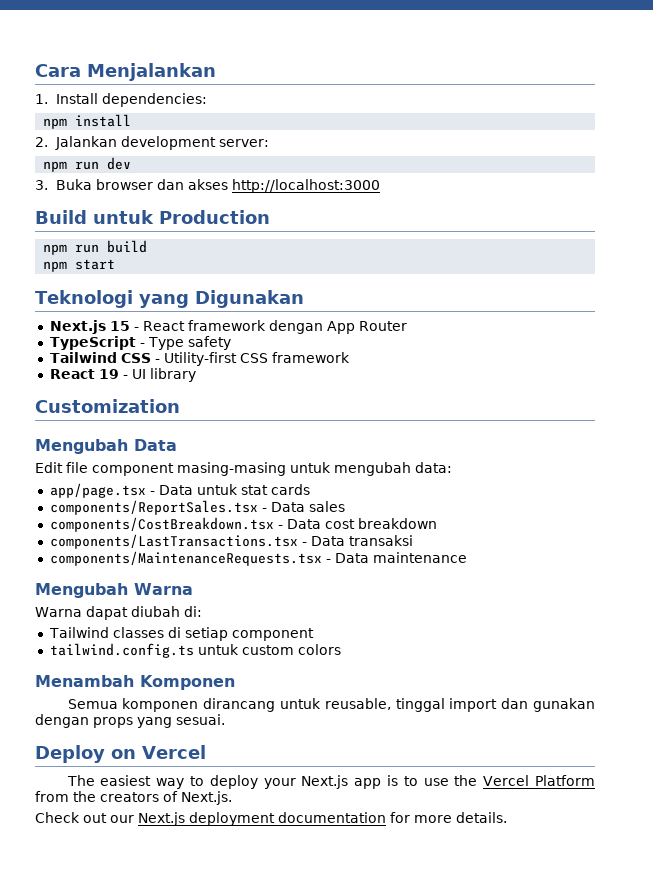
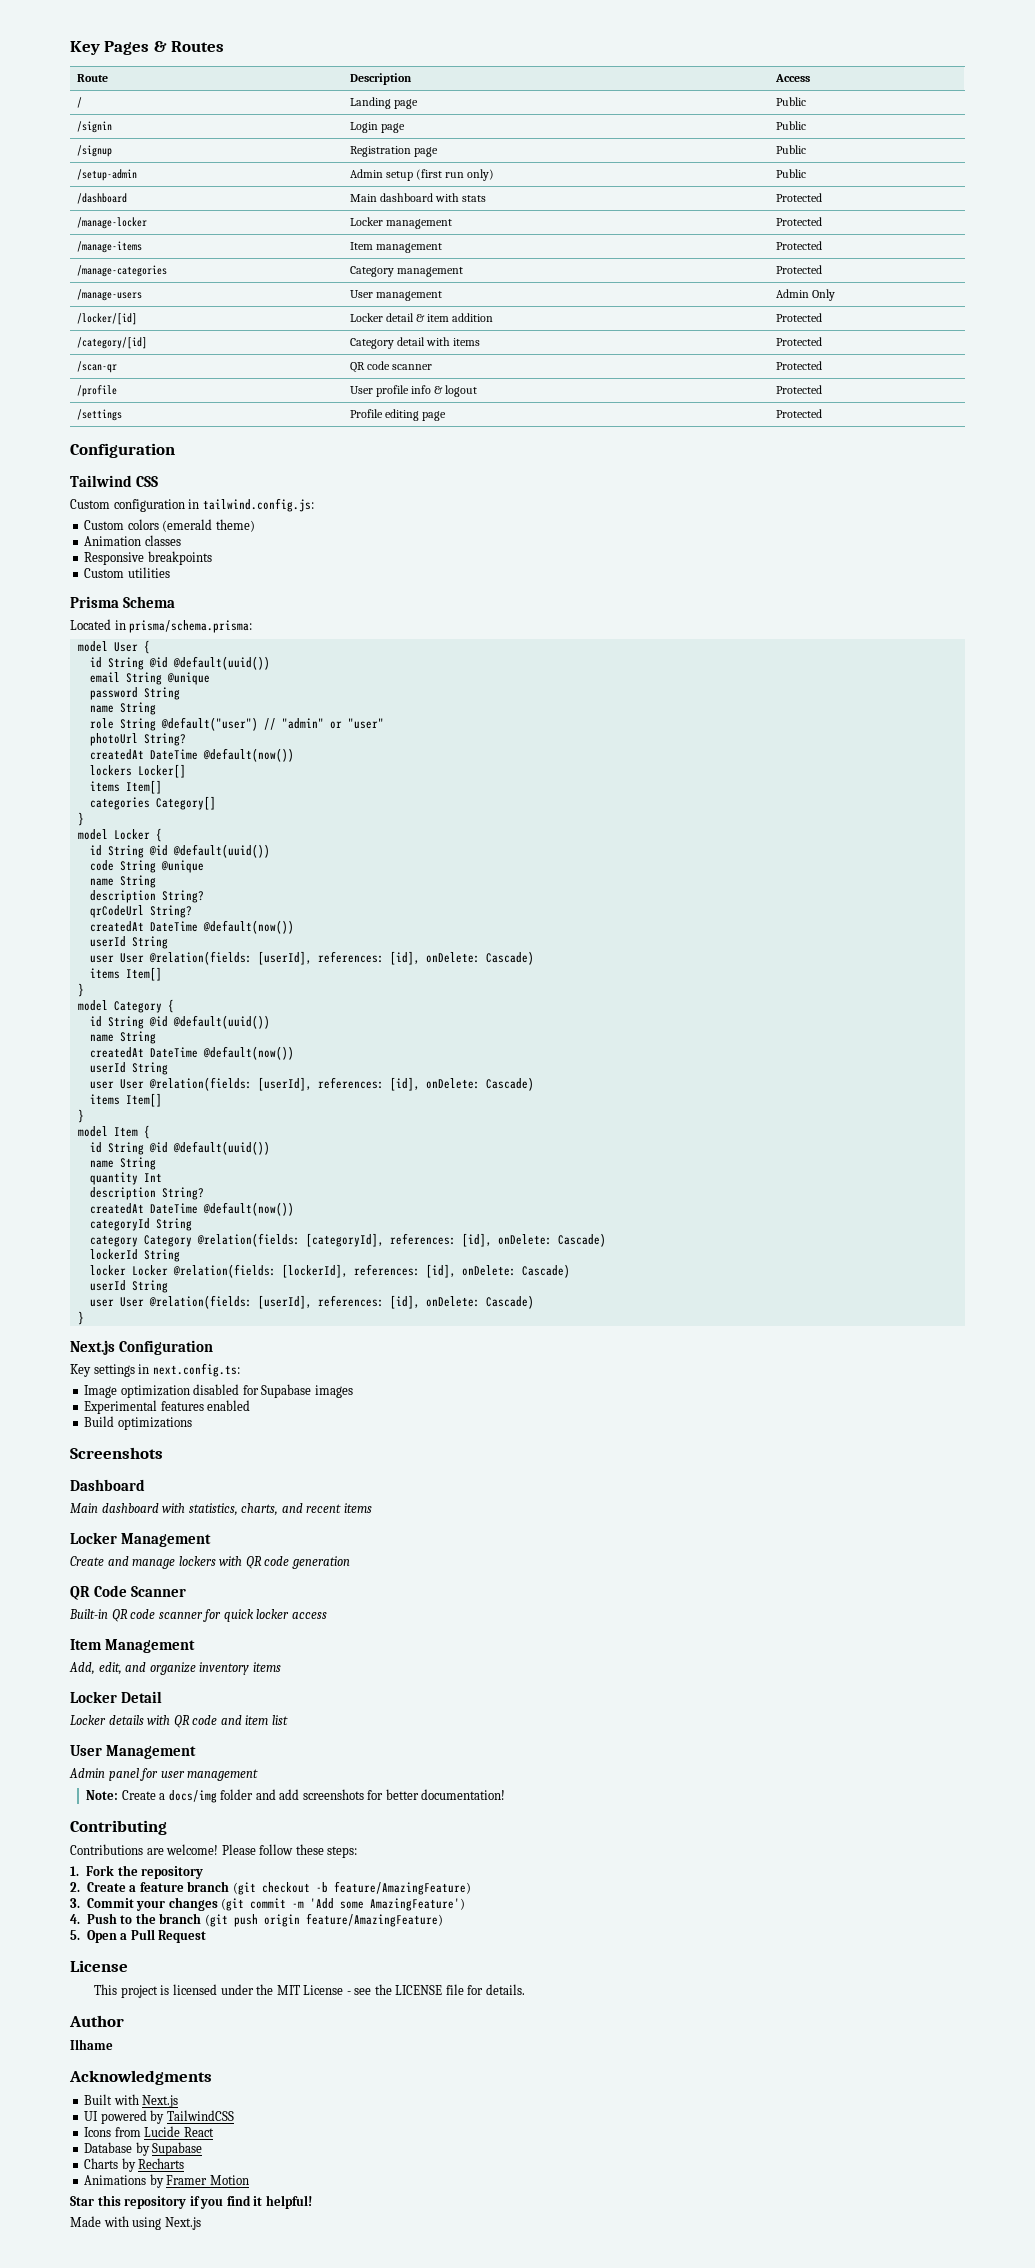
[35,63,216,81] [35,93,207,107] [43,114,132,129] [35,136,269,150] [43,157,132,172] [35,179,380,193] [35,210,270,224] [43,240,148,255] [43,259,116,272] [35,290,304,308] [49,320,407,334] [49,336,231,350] [49,352,350,366] [49,368,196,382] [35,399,180,413] [35,439,177,454] [35,462,452,476] [49,483,310,498] [49,500,345,515] [49,517,437,532] [49,534,413,549] [49,551,467,566] [35,583,193,598] [35,606,202,620] [48,627,314,641] [49,643,341,658] [35,675,235,690] [67,698,596,712] [35,714,225,728] [35,745,206,763] [66,775,596,789] [35,791,232,805] [35,812,507,826] Cara Menjalankan // 1. Install dependencies: // npm install // 2. Jalankan development server: // npm run dev // 3. Buka browser dan akses http://localhost:3000 // Build untuk Production // npm run build // npm start // Teknologi yang Digunakan // Next.js 15 - React framework dengan App Router // TypeScript - Type safety // Tailwind CSS - Utility-first CSS framework // React 19 - UI library // Customization // Mengubah Data // Edit file component masing-masing untuk mengubah data: // app/page.tsx - Data untuk stat cards // components/ReportSales.tsx - Data sales // components/CostBreakdown.tsx - Data cost breakdown // components/LastTransactions.tsx - Data transaksi // components/MaintenanceRequests.tsx - Data maintenance // Mengubah Warna // Warna dapat diubah di: // Tailwind classes di setiap component // tailwind.config.ts untuk custom colors // Menambah Komponen // Semua komponen dirancang untuk reusable, tinggal import dan gunakan dengan props yang sesuai. // Deploy on Vercel // The easiest way to deploy your Next.js app is to use the Vercel Platform from the creators of Next.js. // Check out our Next.js deployment documentation for more details. -> [70,41,225,55] [76,74,108,82] [349,73,412,85] [774,74,810,82] [76,97,82,108] [349,97,418,109] [775,97,806,106] [76,121,112,133] [349,122,405,133] [775,121,806,130] [76,145,112,157] [349,146,438,157] [775,145,806,154] [76,169,137,181] [349,169,495,181] [775,169,806,178] [76,193,127,204] [349,193,486,202] [775,193,822,202] [76,217,147,229] [349,217,452,229] [775,217,822,226] [76,241,142,253] [349,242,442,253] [775,241,822,250] [76,265,167,277] [349,266,463,277] [775,265,822,274] [76,289,142,301] [349,290,442,301] [775,289,835,301] [76,313,137,325] [349,313,494,322] [775,313,822,322] [76,337,147,349] [349,337,480,349] [775,337,822,346] [76,361,117,373] [349,361,432,373] [775,361,822,370] [76,385,117,397] [349,385,478,397] [775,385,822,394] [76,409,122,421] [349,409,446,421] [775,409,822,418] [70,443,175,458] [70,475,158,487] [70,498,314,512] [84,519,255,532] [84,535,181,546] [84,551,212,565] [84,567,170,578] [70,596,175,608] [70,619,253,633] [77,640,150,654] [89,656,270,670] [89,672,210,685] [89,687,180,700] [89,702,156,715] [89,717,384,731] [89,733,186,746] [89,748,294,762] [89,764,186,778] [89,780,162,794] [89,796,216,810] [77,812,84,826] [77,828,162,842] [89,844,270,858] [89,860,204,873] [89,875,156,888] [89,890,204,903] [89,905,192,918] [89,920,294,934] [89,936,168,949] [89,951,534,965] [89,967,162,981] [77,983,84,997] [77,999,174,1013] [89,1015,270,1029] [89,1031,156,1044] [89,1046,294,1060] [89,1062,168,1075] [89,1077,534,1091] [89,1093,162,1107] [77,1109,84,1123] [77,1125,150,1139] [89,1141,270,1155] [89,1157,156,1170] [89,1172,162,1185] [89,1187,204,1200] [89,1202,294,1216] [89,1218,192,1231] [89,1233,606,1247] [89,1249,180,1262] [89,1264,570,1278] [89,1280,168,1293] [89,1295,534,1309] [77,1311,84,1325] [70,1340,213,1355] [70,1363,240,1377] [84,1384,353,1398] [84,1400,251,1414] [84,1416,192,1430] [70,1447,163,1459] [70,1479,145,1491] [70,1503,372,1516] [70,1532,211,1547] [70,1556,350,1569] [70,1585,186,1600] [69,1609,327,1622] [70,1639,195,1653] [69,1662,281,1675] [70,1691,162,1703] [70,1715,288,1728] [70,1745,196,1759] [69,1768,259,1781] [86,1789,506,1803] [70,1820,167,1835] [70,1844,358,1858] [70,1865,204,1879] [70,1881,471,1895] [70,1897,466,1911] [70,1913,443,1927] [70,1929,207,1943] [70,1960,128,1972] [94,1984,525,1998] [69,2015,124,2027] [70,2039,113,2050] [69,2070,212,2085] [84,2094,179,2108] [84,2110,234,2124] [84,2126,214,2137] [84,2142,203,2156] [84,2158,185,2172] [84,2174,249,2188] [70,2195,312,2209] [70,2216,201,2230] Key Pages & Routes // Route | Description | Access // / | Landing page | Public // /signin | Login page | Public // /signup | Registration page | Public // /setup-admin | Admin setup (first run only) | Public // /dashboard | Main dashboard with stats | Protected // /manage-locker | Locker management | Protected // /manage-items | Item management | Protected // /manage-categories | Category management | Protected // /manage-users | User management | Admin Only // /locker/[id] | Locker detail & item addition | Protected // /category/[id] | Category detail with items | Protected // /scan-qr | QR code scanner | Protected // /profile | User profile info & logout | Protected // /settings | Profile editing page | Protected // Configuration // Tailwind CSS // Custom configuration in tailwind.config.js: // Custom colors (emerald theme) // Animation classes // Responsive breakpoints // Custom utilities // Prisma Schema // Located in prisma/schema.prisma: // model User { // id String @id @default(uuid()) // email String @unique // password String // name String // role String @default("user") // "admin" or "user" // photoUrl String? // createdAt DateTime @default(now()) // lockers Locker[] // items Item[] // categories Category[] // } // model Locker { // id String @id @default(uuid()) // code String @unique // name String // description String? // qrCodeUrl String? // createdAt DateTime @default(now()) // userId String // user User @relation(fields: [userId], references: [id], onDelete: Cascade) // items Item[] // } // model Category { // id String @id @default(uuid()) // name String // createdAt DateTime @default(now()) // userId String // user User @relation(fields: [userId], references: [id], onDelete: Cascade) // items Item[] // } // model Item { // id String @id @default(uuid()) // name String // quantity Int // description String? // createdAt DateTime @default(now()) // categoryId String // category Category @relation(fields: [categoryId], references: [id], onDelete: Cascade) // lockerId String // locker Locker @relation(fields: [lockerId], references: [id], onDelete: Cascade) // userId String // user User @relation(fields: [userId], references: [id], onDelete: Cascade) // } // Next.js Configuration // Key settings in next.config.ts: // Image optimization disabled for Supabase images // Experimental features enabled // Build optimizations // Screenshots // Dashboard // Main dashboard with statistics, charts, and recent items // Locker Management // Create and manage lockers with QR code generation // QR Code Scanner // Built-in QR code scanner for quick locker access // Item Management // Add, edit, and organize inventory items // Locker Detail // Locker details with QR code and item list // User Management // Admin panel for user management // Note: Create a docs/img folder and add screenshots for better documentation! // Contributing // Contributions are welcome! Please follow these steps: // 1. Fork the repository // 2. Create a feature branch (git checkout -b feature/AmazingFeature) // 3. Commit your changes (git commit -m 'Add some AmazingFeature') // 4. Push to the branch (git push origin feature/AmazingFeature) // 5. Open a Pull Request // License // This project is licensed under the MIT License - see the LICENSE file for details. // Author // Ilhame // Acknowledgments // Built with Next.js // UI powered by TailwindCSS // Icons from Lucide React // Database by Supabase // Charts by Recharts // Animations by Framer Motion // Star this repository if you find it helpful! // Made with using Next.js

